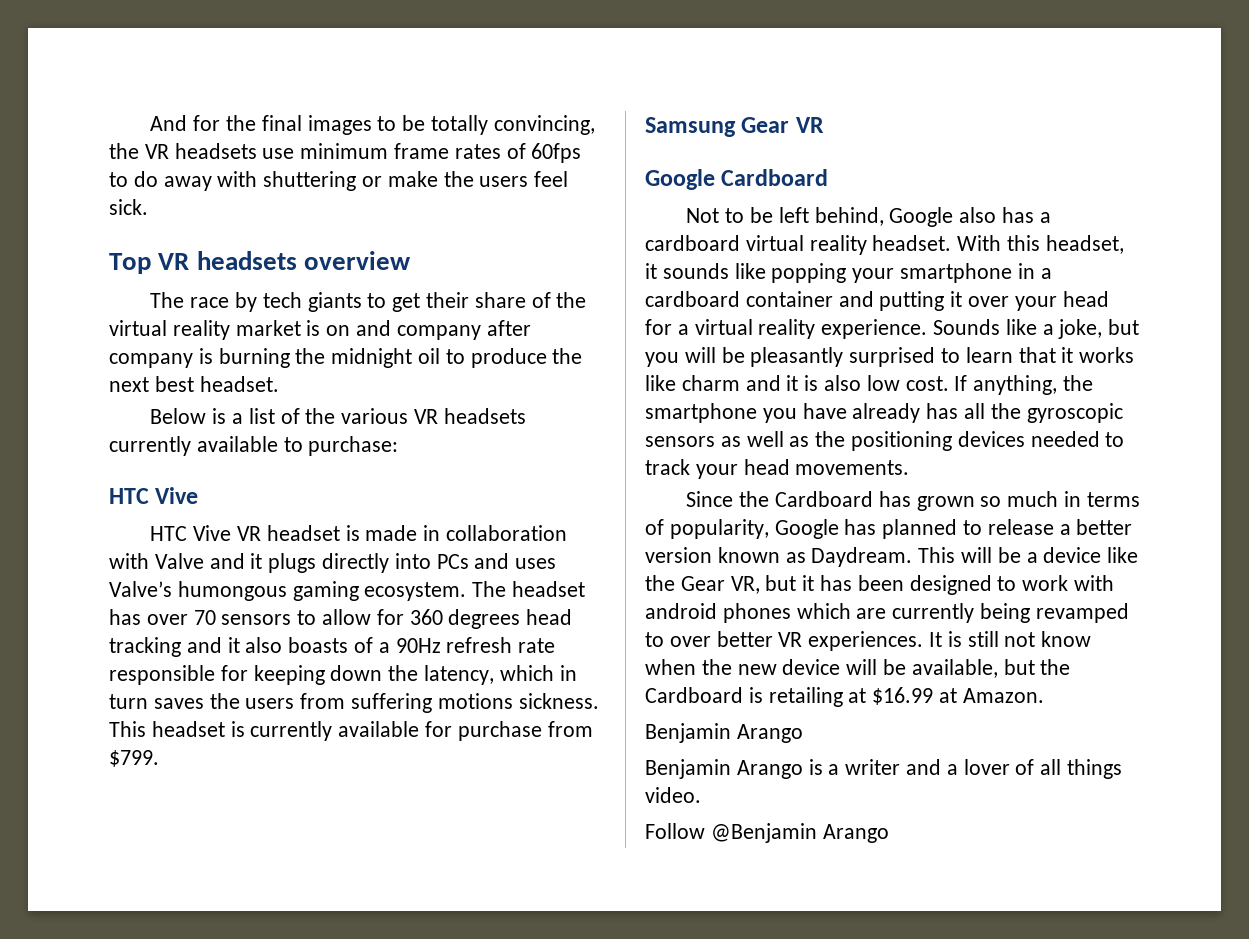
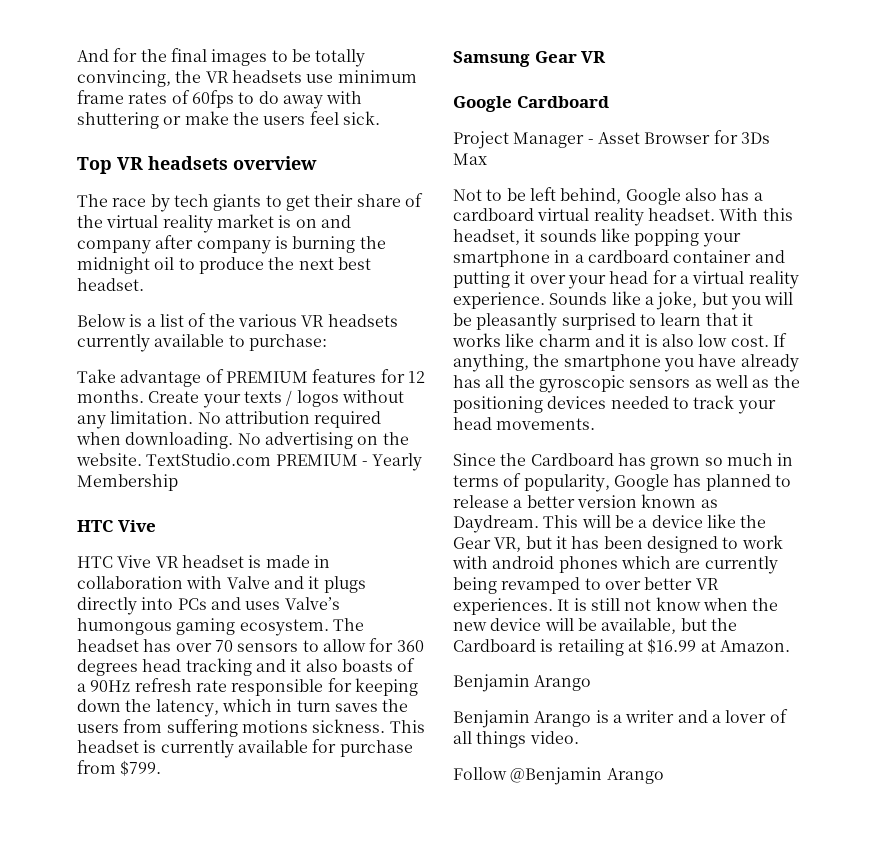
(399, 446) none -> [77,369,425,387] [77,390,404,408] [77,411,382,429] [76,432,409,449] [76,453,423,471] [77,474,178,491] // Take advantage of PREMIUM features for 12 months. Create your texts / logos without any limitation. No attribution required when downloading. No advertising on the website. TextStudio.com PREMIUM - Yearly Membership
(829, 177) none -> [453,130,770,149] [453,153,487,165] // Project Manager - Asset Browser for 3Ds Max

